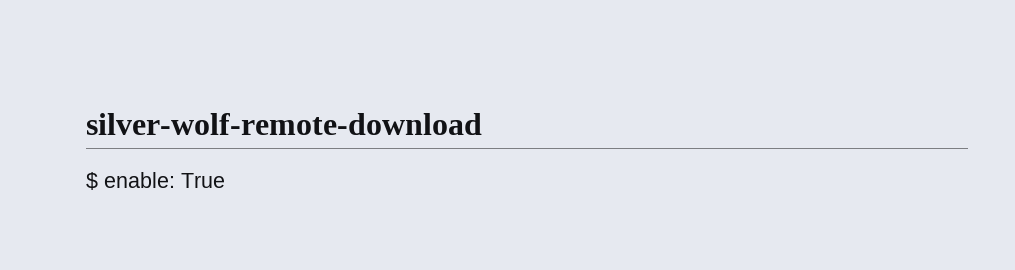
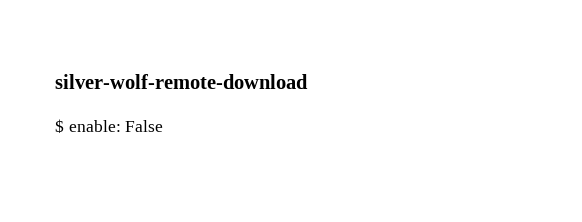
[181,173,225,188] True -> [125,120,164,132] False

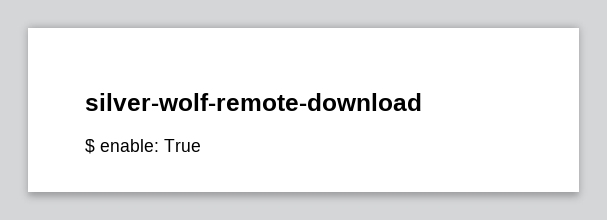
[125,120,164,132] False -> [164,139,201,152] True

